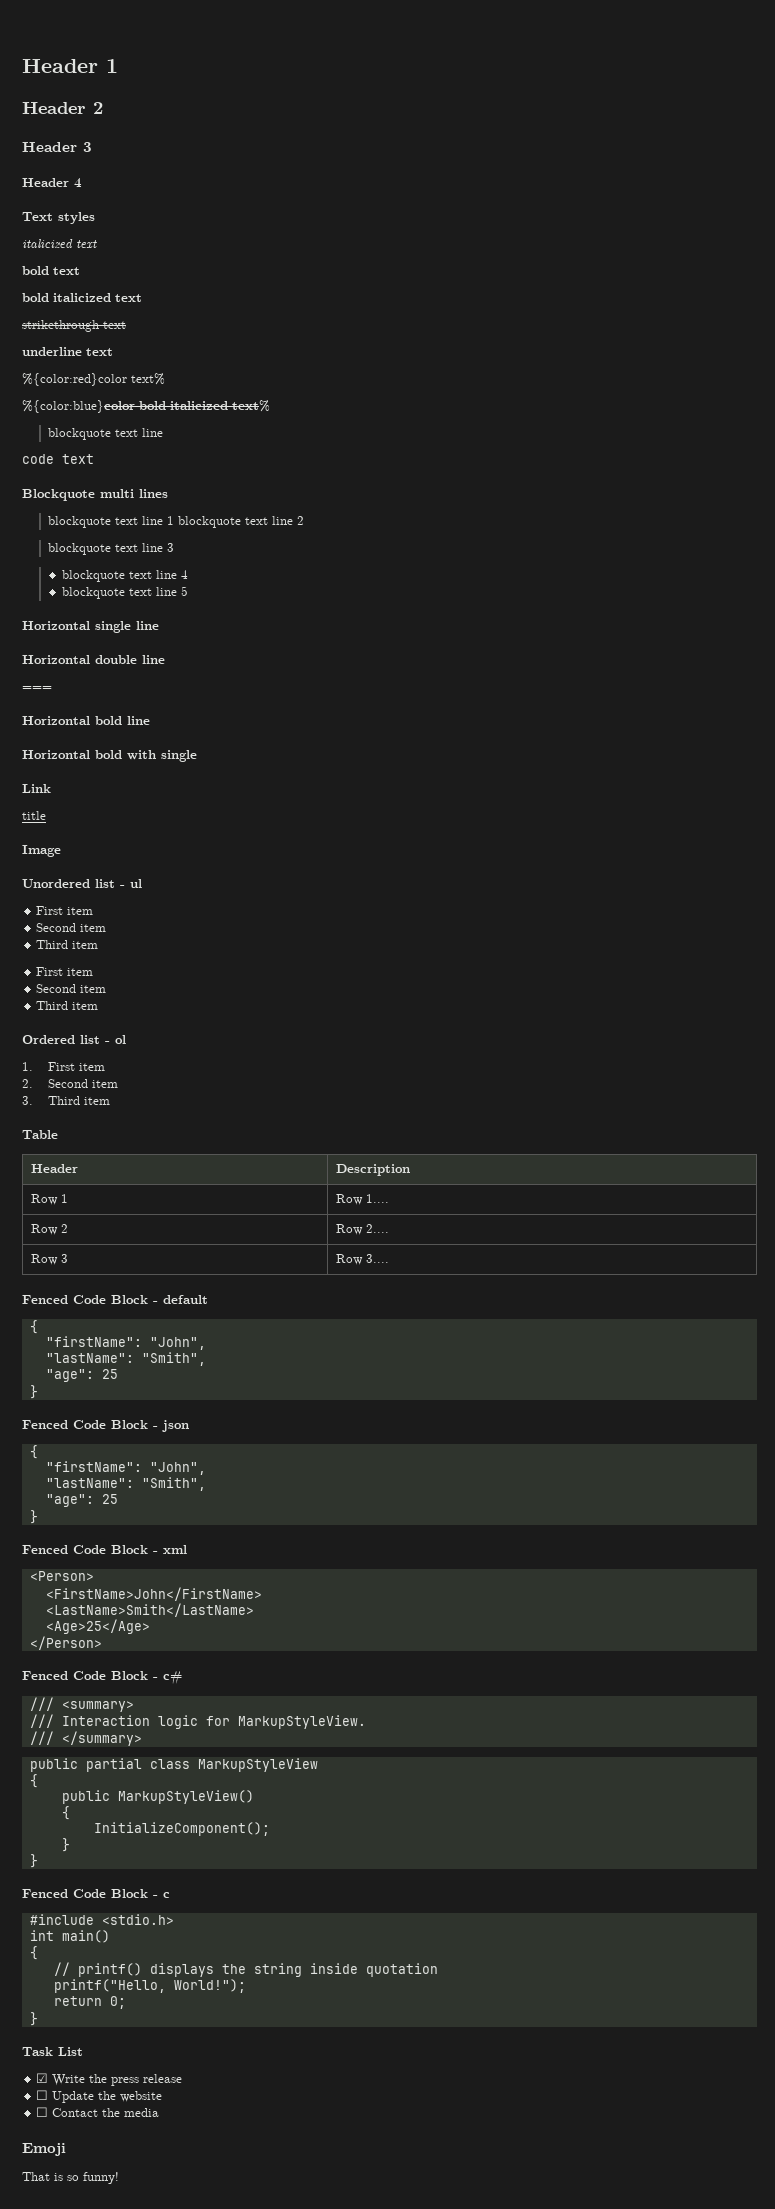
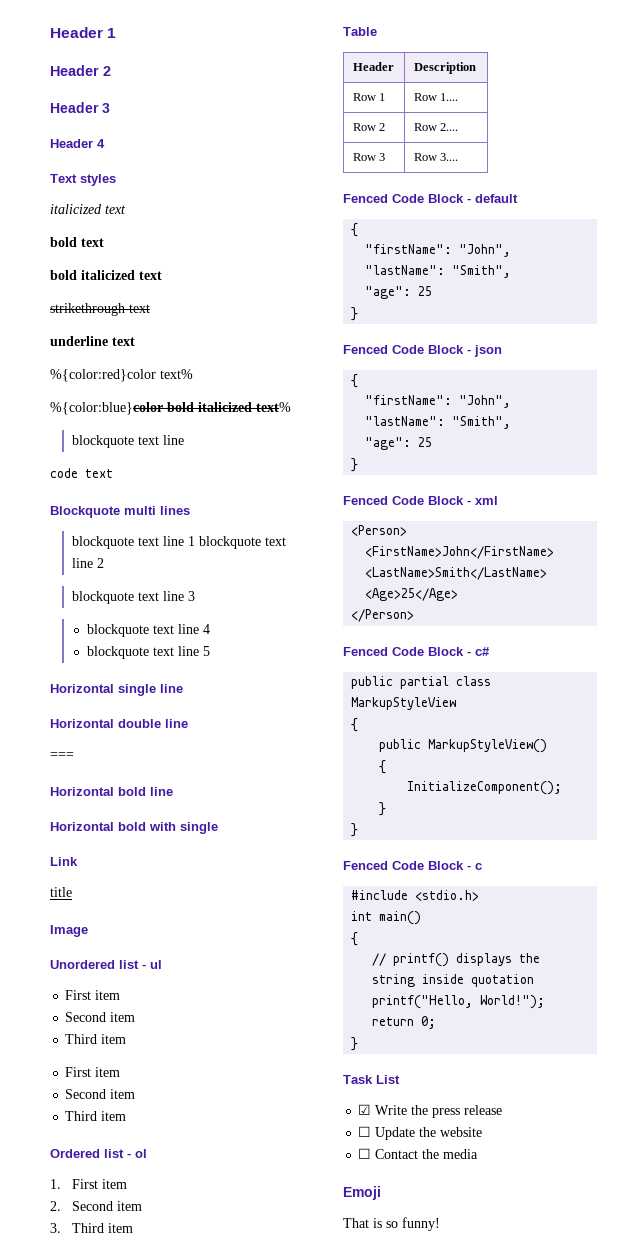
[29,1697,134,1712] [29,1714,366,1729] [29,1731,142,1746] // /// <summary> // /// Interaction logic for MarkupStyleView. // /// </summary> -> (490, 651) none

